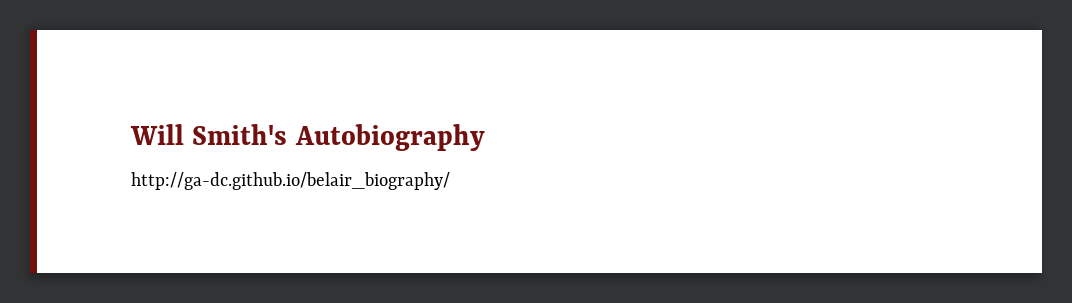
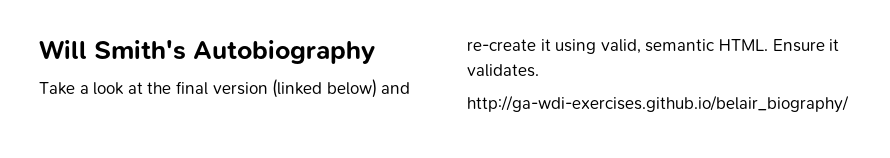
[131,172,450,190] http://ga-dc.github.io/belair_biography/ -> [39,79,411,98] [467,39,840,54] [467,64,539,77] [467,95,849,113] Take a look at the final version (linked below) and re-create it using valid, semantic HTML. Ensure it validates. // http://ga-wdi-exercises.github.io/belair_biography/

